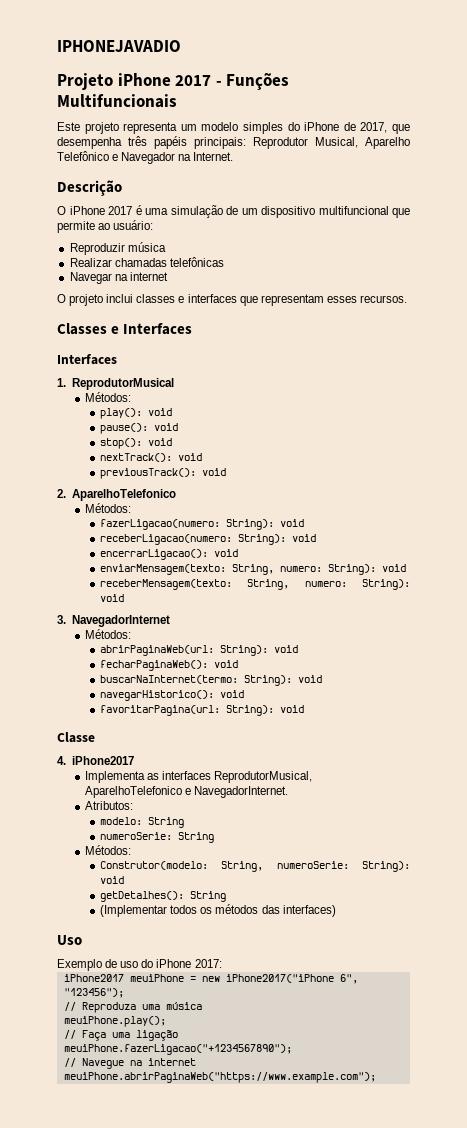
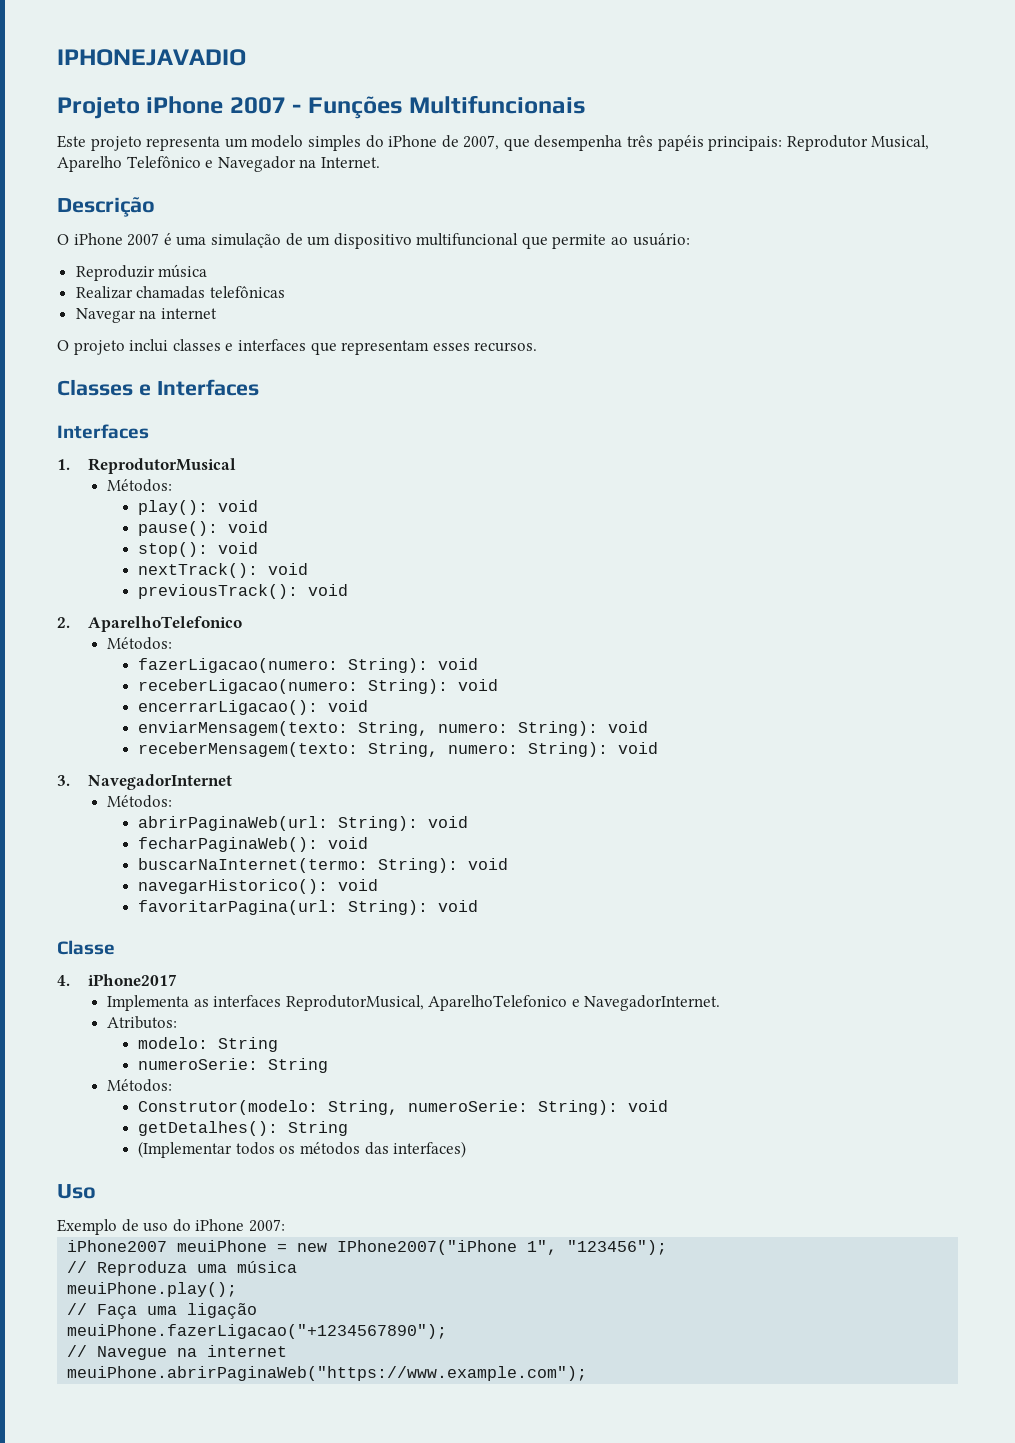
[175,75,212,86] 2017 -> [229,97,286,114] 2007
[360,122,388,133] 2017, -> [463,135,500,150] 2007,
[108,206,132,215] 2017 -> [127,233,160,246] 2007
[194,959,222,968] [63,974,124,982] 2017: // iPhone2017 -> [248,1219,285,1232] [67,1240,168,1252] 2007: // iPhone2007
[225,974,358,984] iPhone2017("iPhone 6", -> [337,1240,558,1255] IPhone2007("iPhone 1",

